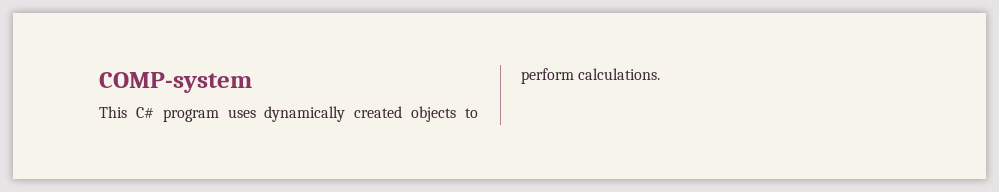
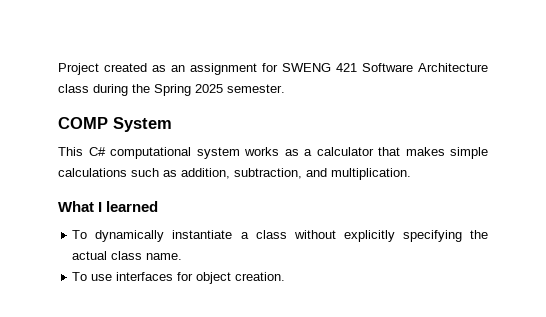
[99,72,252,93] [99,106,478,122] [521,68,661,84] COMP-system // This C# program uses dynamically created objects to perform calculations. -> [58,63,488,75] [58,84,285,96] [58,117,172,132] [58,147,488,159] [58,168,411,180] [58,201,159,212] [72,230,488,242] [72,251,183,260] [72,272,286,284] Project created as an assignment for SWENG 421 Software Architecture class during the Spring 2025 semester. // COMP System // This C# computational system works as a calculator that makes simple calculations such as addition, subtraction, and multiplication. // What I learned // To dynamically instantiate a class without explicitly specifying the actual class name. // To use interfaces for object creation.

